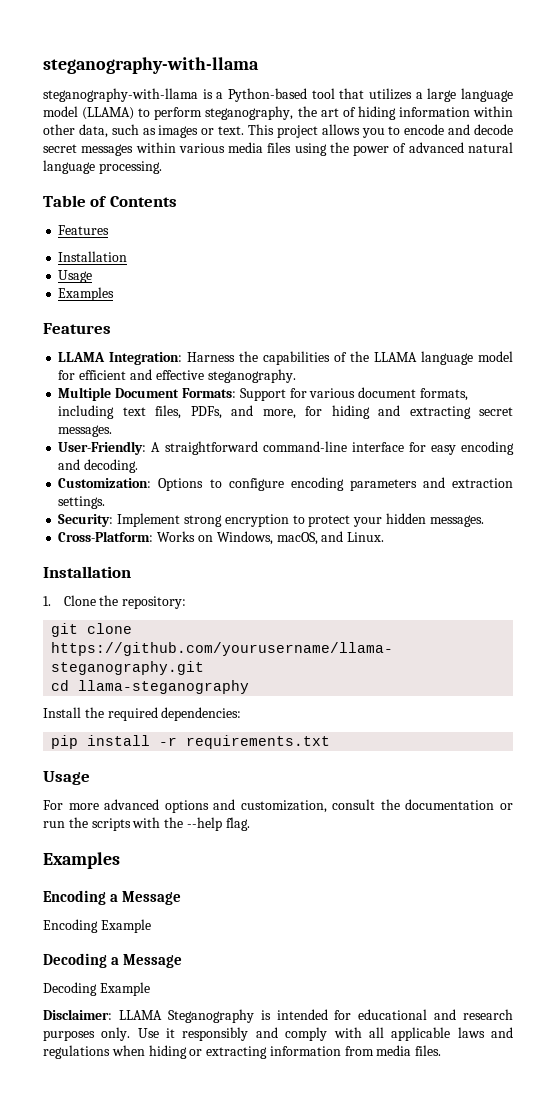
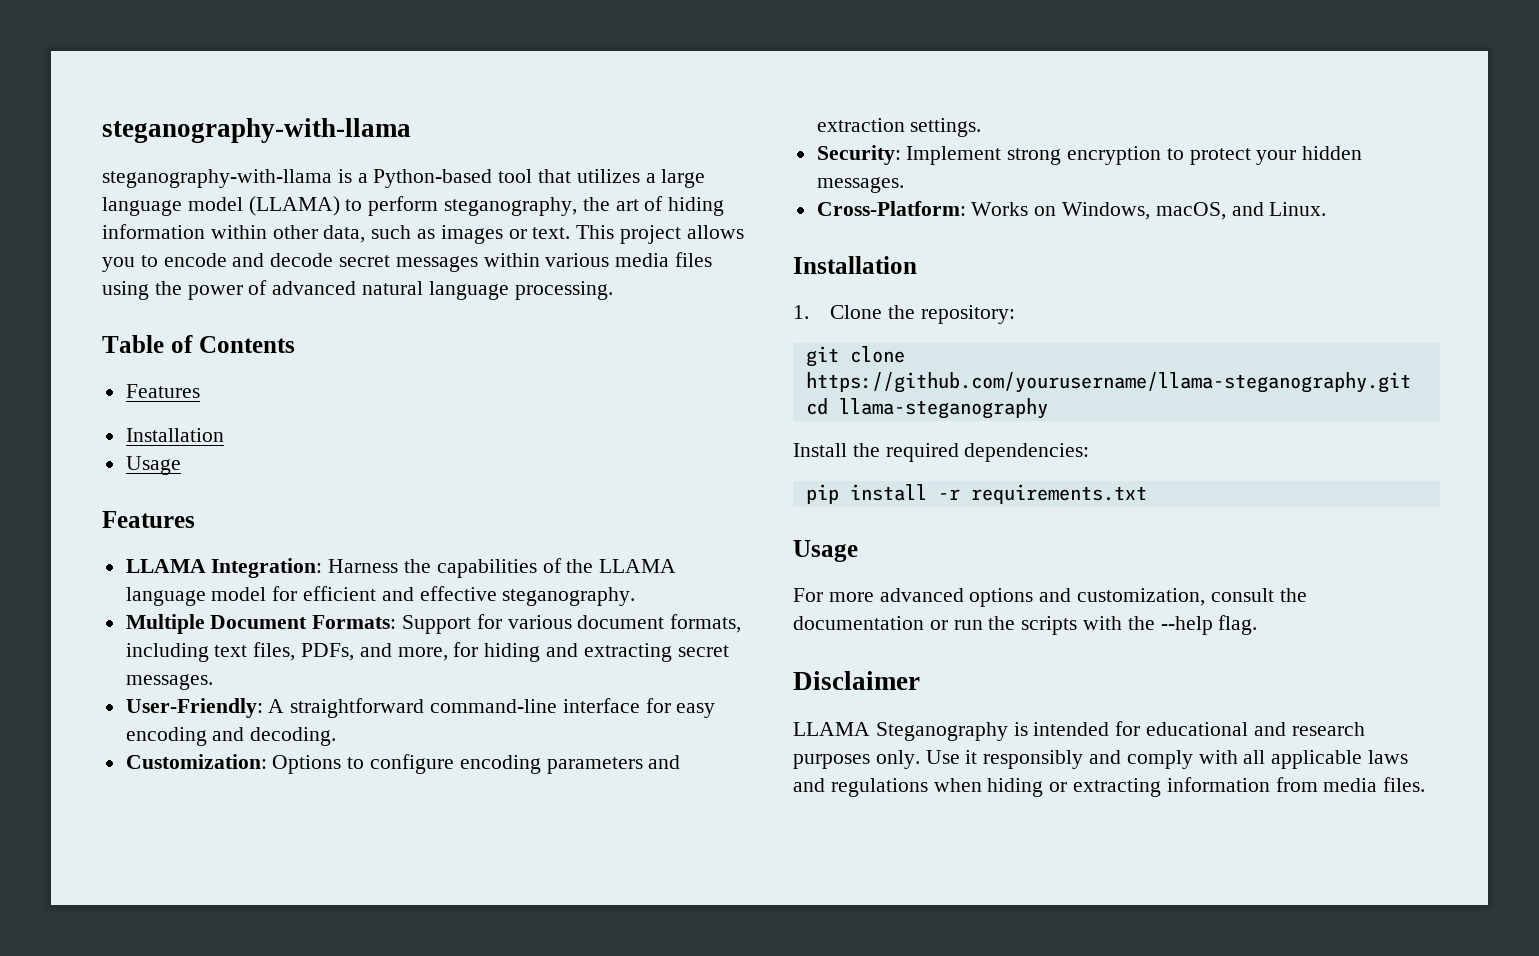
[58,287,115,301] // Examples -> (181, 465) none
[43,852,120,869] [43,890,182,905] [43,919,151,933] [43,953,183,968] [43,982,150,996] [43,1009,112,1020] Examples // Encoding a Message // Encoding Example // Decoding a Message // Decoding Example // Disclaimer: -> [793,671,920,690] Disclaimer //

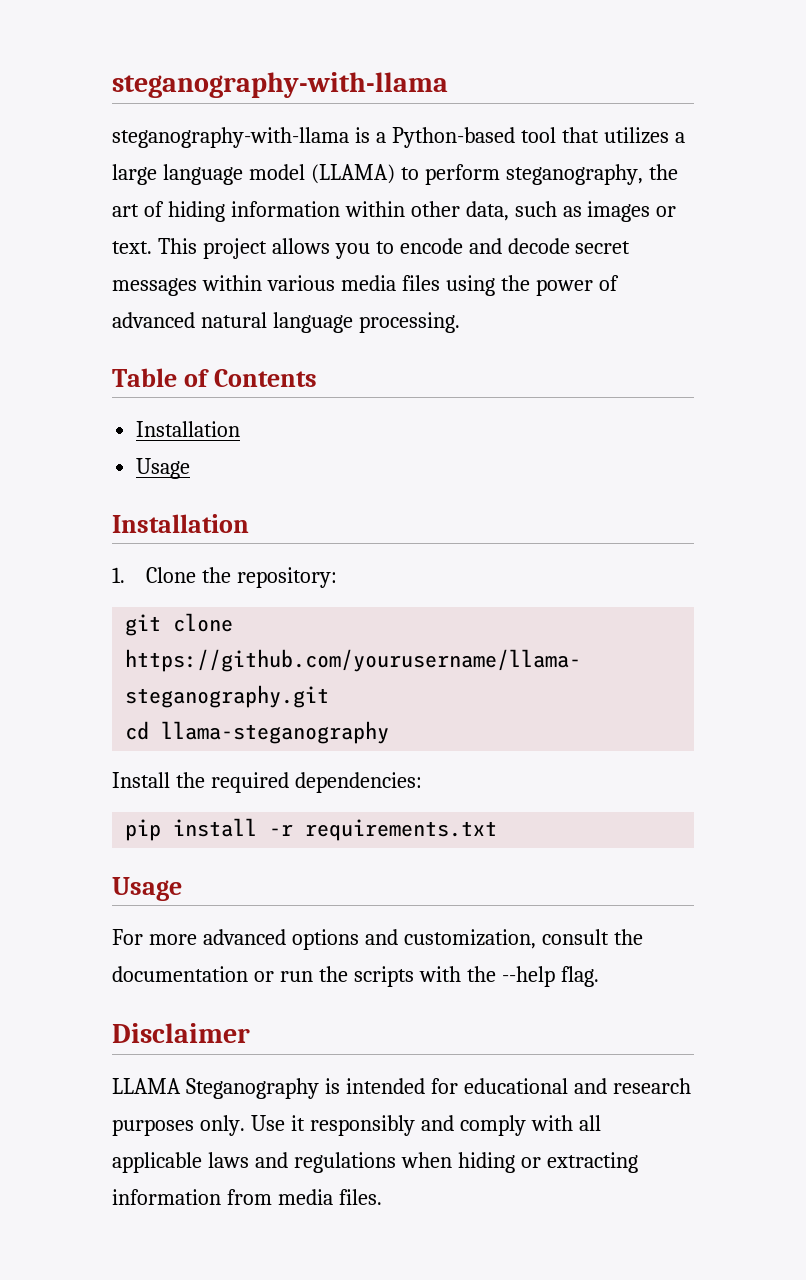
[125,384,200,398] // Features -> (317, 378) none
[102,511,195,528] [125,558,677,578] [125,586,636,606] [125,614,742,634] [125,642,729,662] [125,674,213,690] [125,698,716,718] [125,727,337,746] [125,754,681,774] [816,118,982,137] [816,145,1363,165] [816,177,904,193] [816,201,1327,220] // Features // LLAMA Integration: Harness the capabilities of the LLAMA language model for efficient and effective steganography. // Multiple Document Formats: Support for various document formats, including text files, PDFs, and more, for hiding and extracting secret messages. // User-Friendly: A straightforward command-line interface for easy encoding and decoding. // Customization: Options to configure encoding parameters and extraction settings. // Security: Implement strong encryption to protect your hidden messages. // Cross-Platform: Works on Windows, macOS, and Linux. -> (191, 468) none

